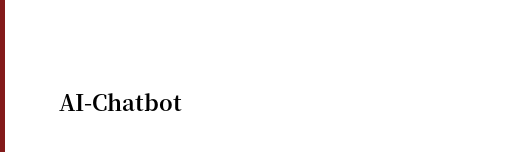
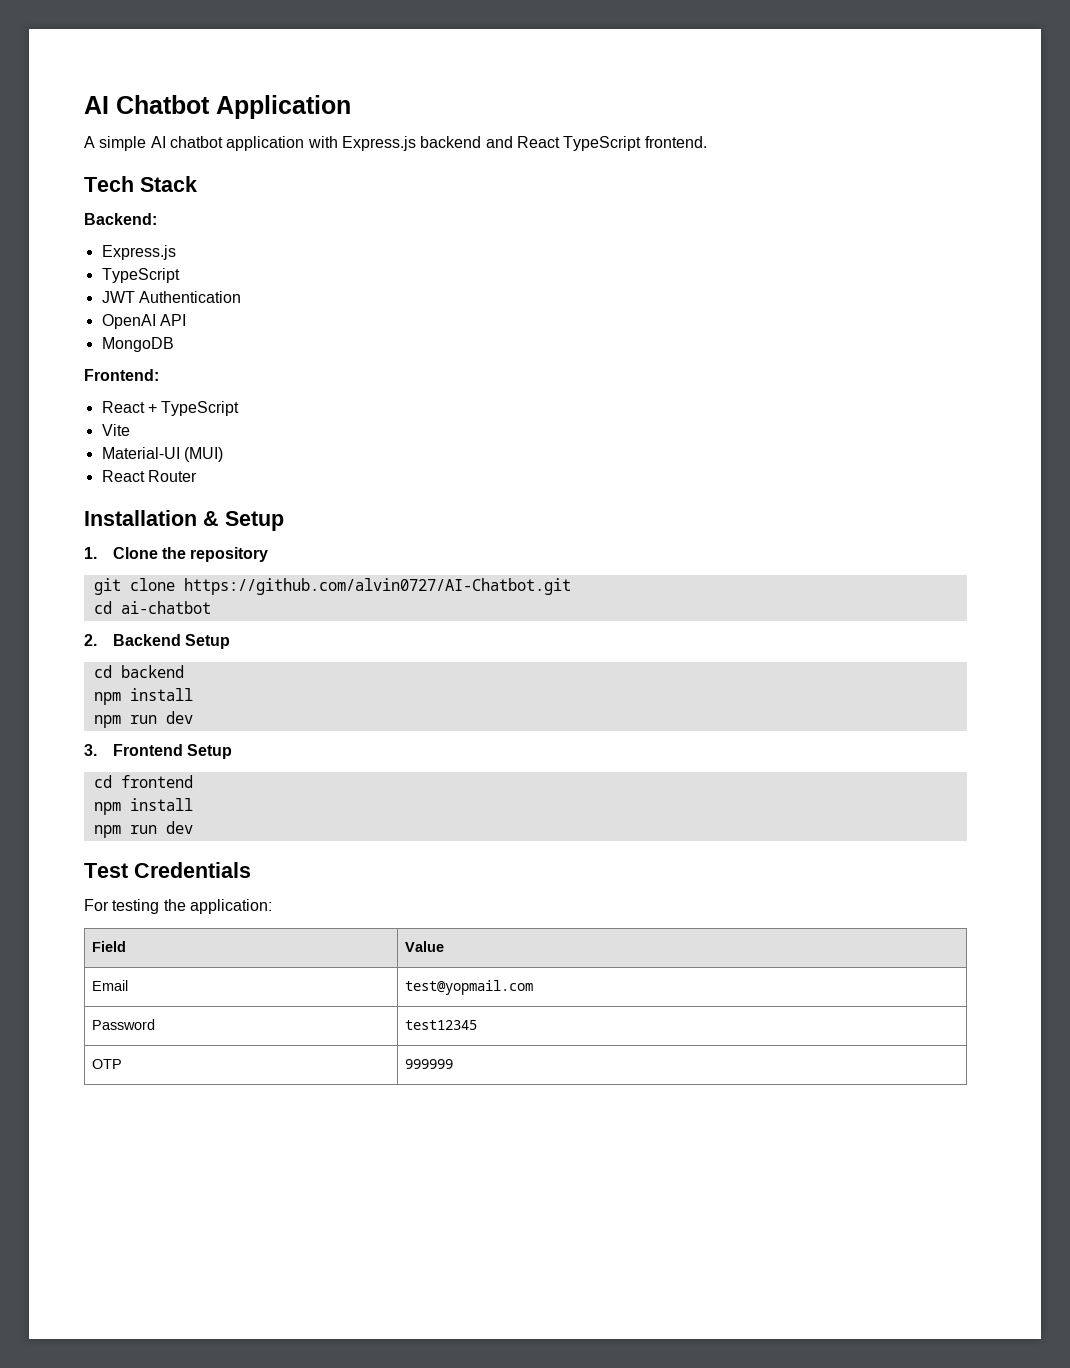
[59,93,182,111] AI-Chatbot -> [84,95,351,119] [84,136,707,151] [84,176,197,192] [84,213,157,225] [101,245,176,260] [101,268,180,283] [101,291,241,303] [101,314,186,329] [101,337,174,352] [84,369,159,381] [101,401,240,416] [101,424,130,436] [101,447,223,462] [101,470,197,482] [84,510,284,531] [84,547,269,562] [93,578,571,595] [93,601,211,614] [84,634,231,649] [93,665,184,678] [93,688,193,705] [93,711,193,728] [84,744,233,759] [93,775,193,788] [93,798,193,815] [93,821,193,838] [84,862,251,878] [84,899,272,914] [91,941,126,952] [404,941,444,952] [91,980,128,991] [404,980,533,995] [91,1019,155,1030] [404,1020,477,1030] [91,1059,122,1069] [404,1059,453,1069] AI Chatbot Application // A simple AI chatbot application with Express.js backend and React TypeScript frontend. // Tech Stack // Backend: // Express.js // TypeScript // JWT Authentication // OpenAI API // MongoDB // Frontend: // React + TypeScript // Vite // Material-UI (MUI) // React Router // Installation & Setup // 1. Clone the repository // git clone https://github.com/alvin0727/AI-Chatbot.git // cd ai-chatbot // 2. Backend Setup // cd backend // npm install // npm run dev // 3. Frontend Setup // cd frontend // npm install // npm run dev // Test Credentials // For testing the application: // Field | Value // Email | test@yopmail.com // Password | test12345 // OTP | 999999

